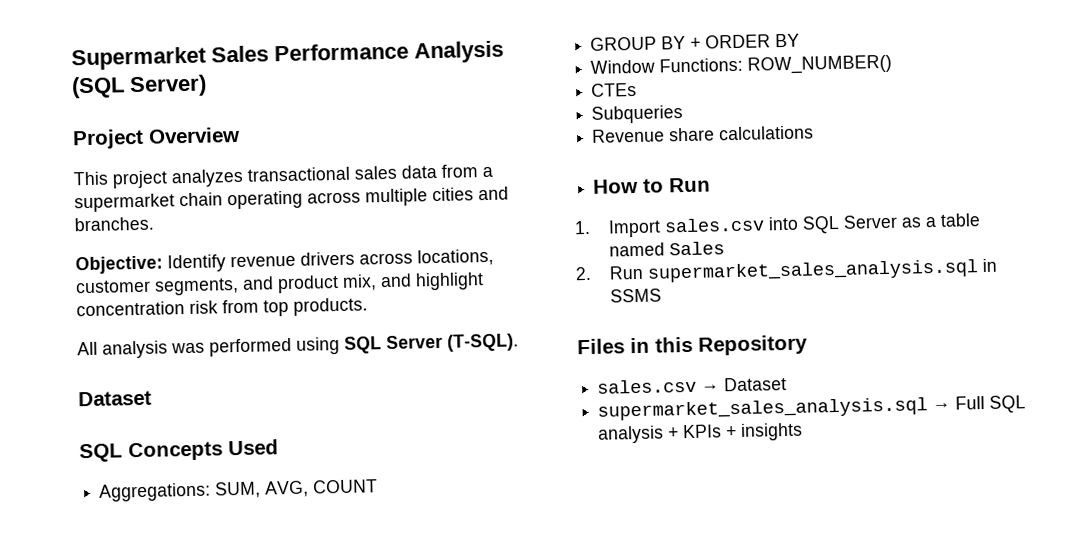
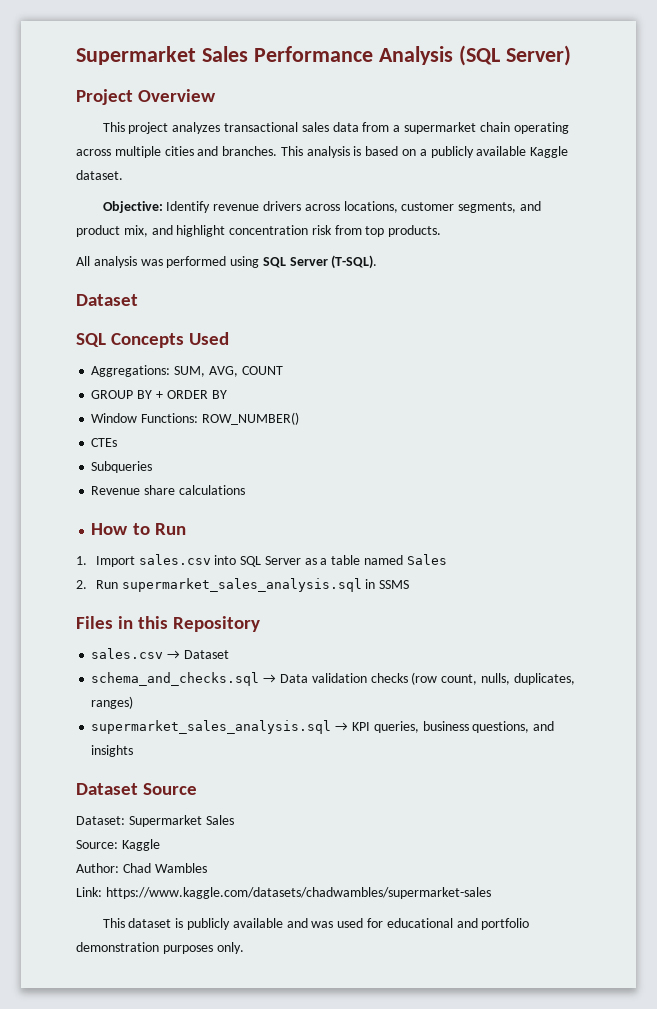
(154, 224) none -> [280,146,569,158] [76,170,123,180] This analysis is based on a publicly available Kaggle dataset.
[597,395,1027,421] [597,422,804,444] supermarket_sales_analysis.sql → Full SQL analysis + KPIs + insights -> [91,672,575,686] [91,696,134,709] [91,720,555,734] [91,745,134,757] [76,783,198,795] [76,815,234,827] [76,839,160,851] [76,863,207,873] [76,887,491,899] [102,918,530,930] [76,942,244,954] schema_and_checks.sql → Data validation checks (row count, nulls, duplicates, ranges) // supermarket_sales_analysis.sql → KPI queries, business questions, and insights // Dataset Source // Dataset: Supermarket Sales // Source: Kaggle // Author: Chad Wambles // Link: https://www.kaggle.com/datasets/chadwambles/supermarket-sales // This dataset is publicly available and was used for educational and portfolio demonstration purposes only.

